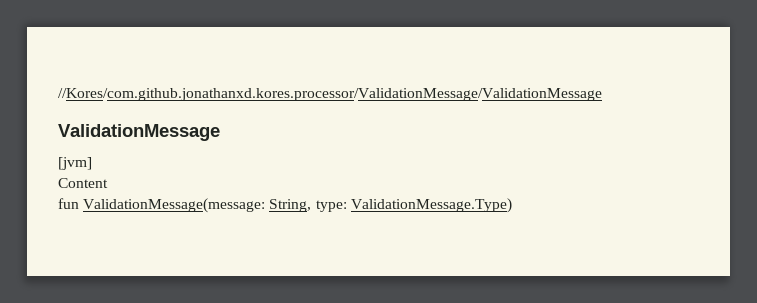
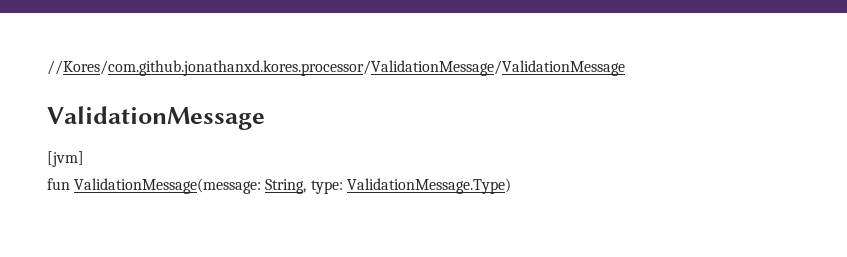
[58,178,108,188] // Content -> (84, 159) none

